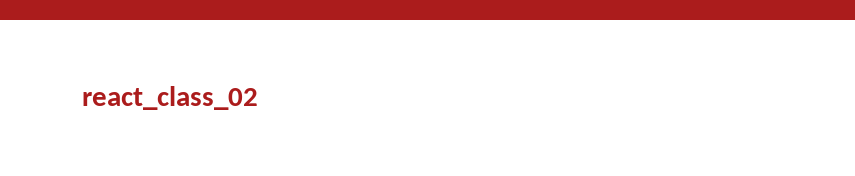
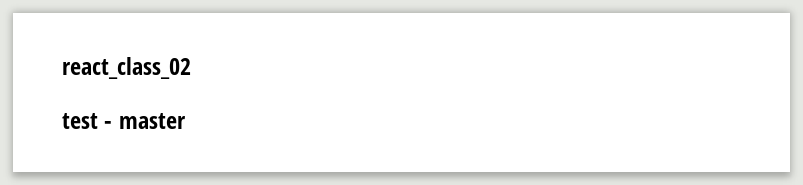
(258, 98) none -> [62,113,186,129] // test - master

